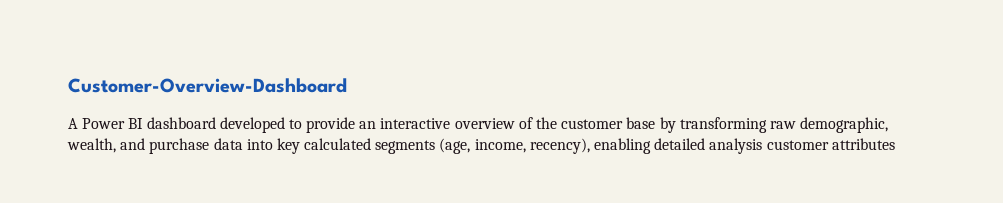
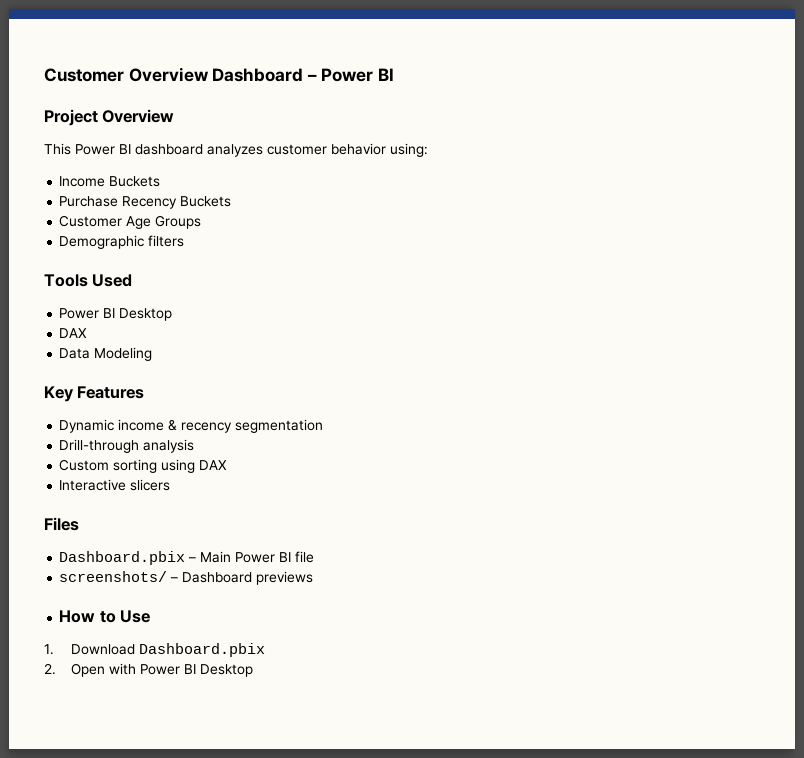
[68,78,347,93] [68,117,889,133] [67,138,895,154] Customer-Overview-Dashboard // A Power BI dashboard developed to provide an interactive overview of the customer base by transforming raw demographic, wealth, and purchase data into key calculated segments (age, income, recency), enabling detailed analysis customer attributes -> [44,67,394,82] [44,109,175,126] [44,143,428,157] [59,176,161,187] [59,196,232,209] [59,215,202,229] [59,235,185,249] [44,274,133,287] [59,308,173,321] [59,328,88,338] [59,347,153,361] [44,386,145,402] [59,419,324,433] [59,439,195,453] [59,459,228,473] [59,479,171,491] [44,517,79,531] [59,551,315,565] [59,571,314,585] [59,610,151,623] [44,643,265,657] [44,663,253,677] Customer Overview Dashboard – Power BI // Project Overview // This Power BI dashboard analyzes customer behavior using: // Income Buckets // Purchase Recency Buckets // Customer Age Groups // Demographic filters // Tools Used // Power BI Desktop // DAX // Data Modeling // Key Features // Dynamic income & recency segmentation // Drill-through analysis // Custom sorting using DAX // Interactive slicers // Files // Dashboard.pbix – Main Power BI file // screenshots/ – Dashboard previews // How to Use // 1. Download Dashboard.pbix // 2. Open with Power BI Desktop

